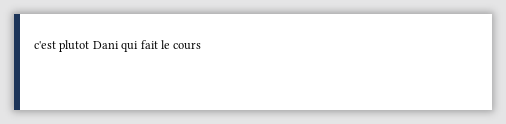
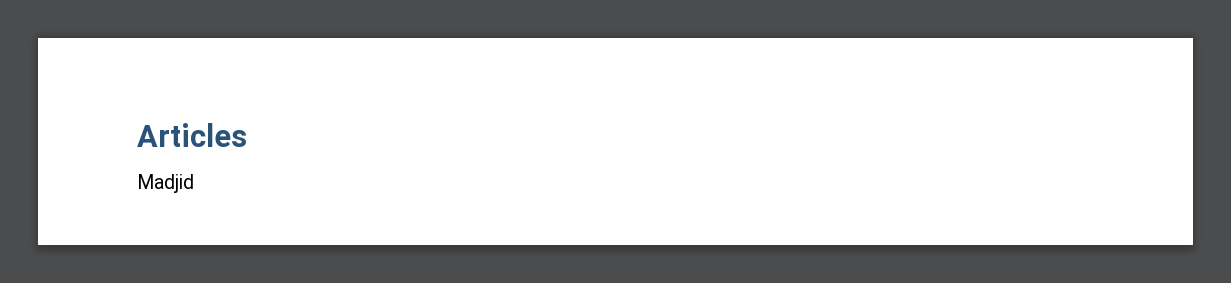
[34,40,202,52] c'est plutot Dani qui fait le cours -> [137,123,247,147] [137,174,194,193] Articles // Madjid

